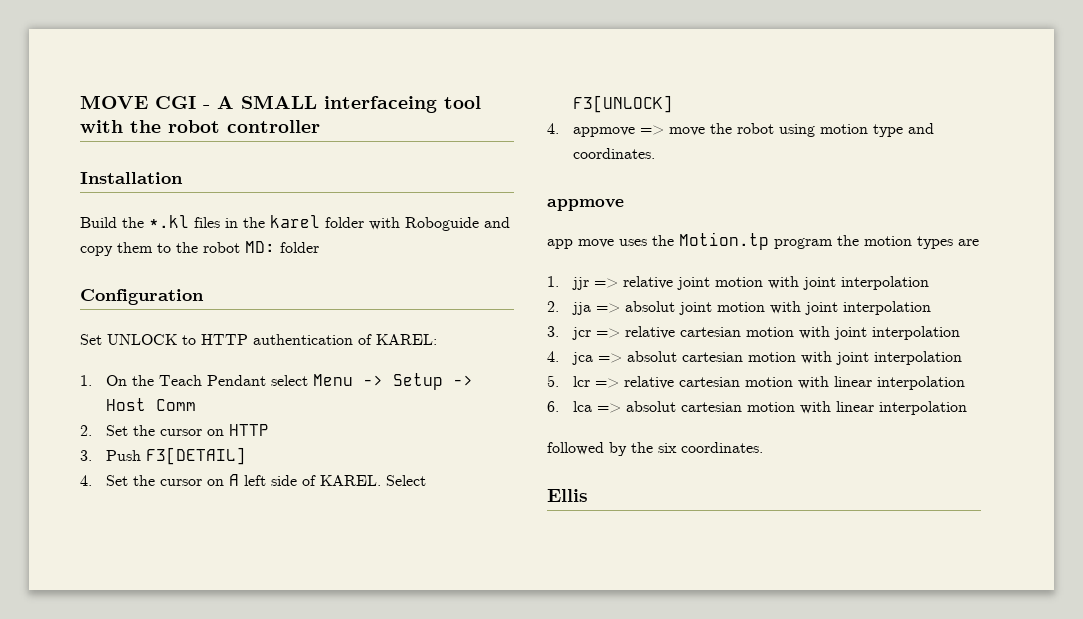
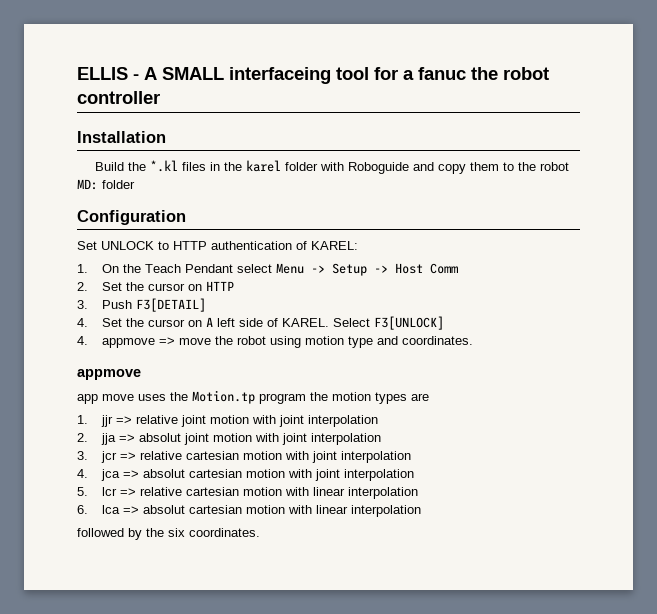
[80,95,196,109] MOVE CGI -> [77,67,128,80] ELLIS
[80,120,123,133] with -> [374,67,466,80] for a fanuc
[547,489,588,502] // Ellis -> (260, 532) none

